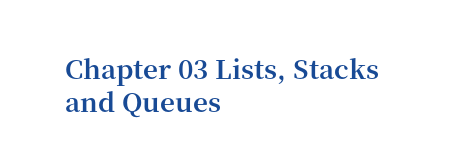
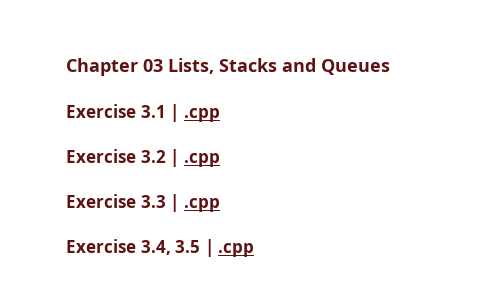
(222, 105) none -> [66,104,220,122] [66,149,220,167] [66,194,220,212] [66,239,255,257] // Exercise 3.1 | .cpp // Exercise 3.2 | .cpp // Exercise 3.3 | .cpp // Exercise 3.4, 3.5 | .cpp

